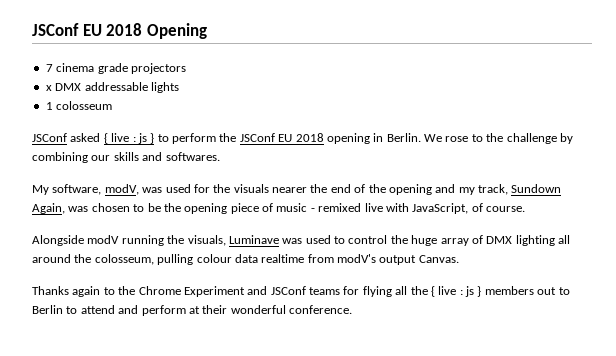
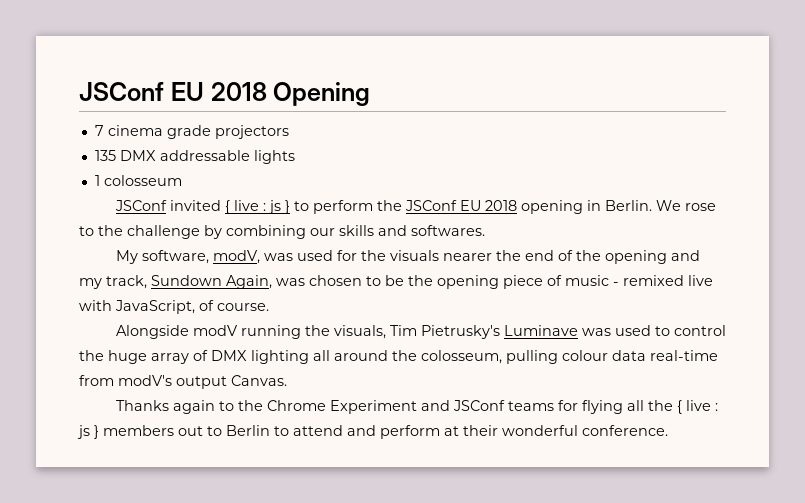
[45,85,52,91] x -> [94,150,116,161] 135
[70,133,101,142] asked -> [169,200,221,211] invited
(226, 240) none -> [389,325,500,339] Tim Pietrusky's
[261,254,305,263] realtime -> [650,350,718,361] real-time

